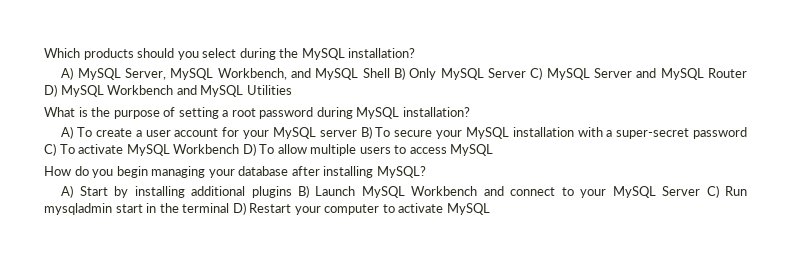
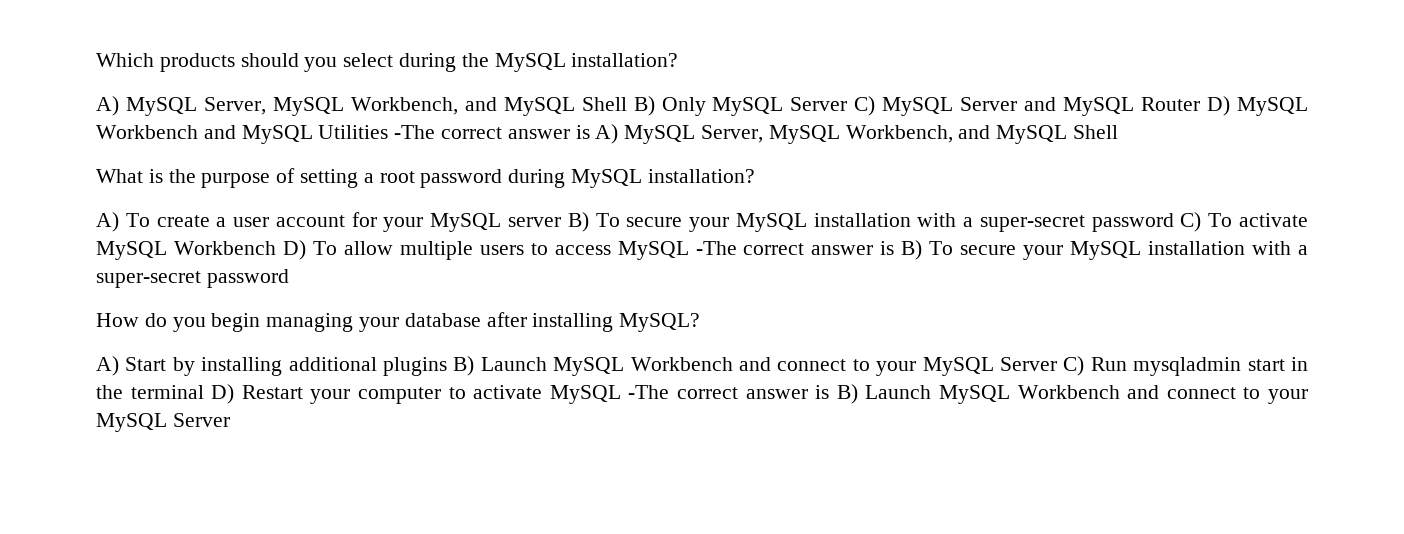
(292, 90) none -> [394,124,1119,144] -The correct answer is A) MySQL Server, MySQL Workbench, and MySQL Shell
(494, 150) none -> [695,240,1309,260] [96,269,289,288] -The correct answer is B) To secure your MySQL installation with a super-secret password
(490, 209) none -> [628,384,1308,404] [96,413,230,432] -The correct answer is B) Launch MySQL Workbench and connect to your MySQL Server

